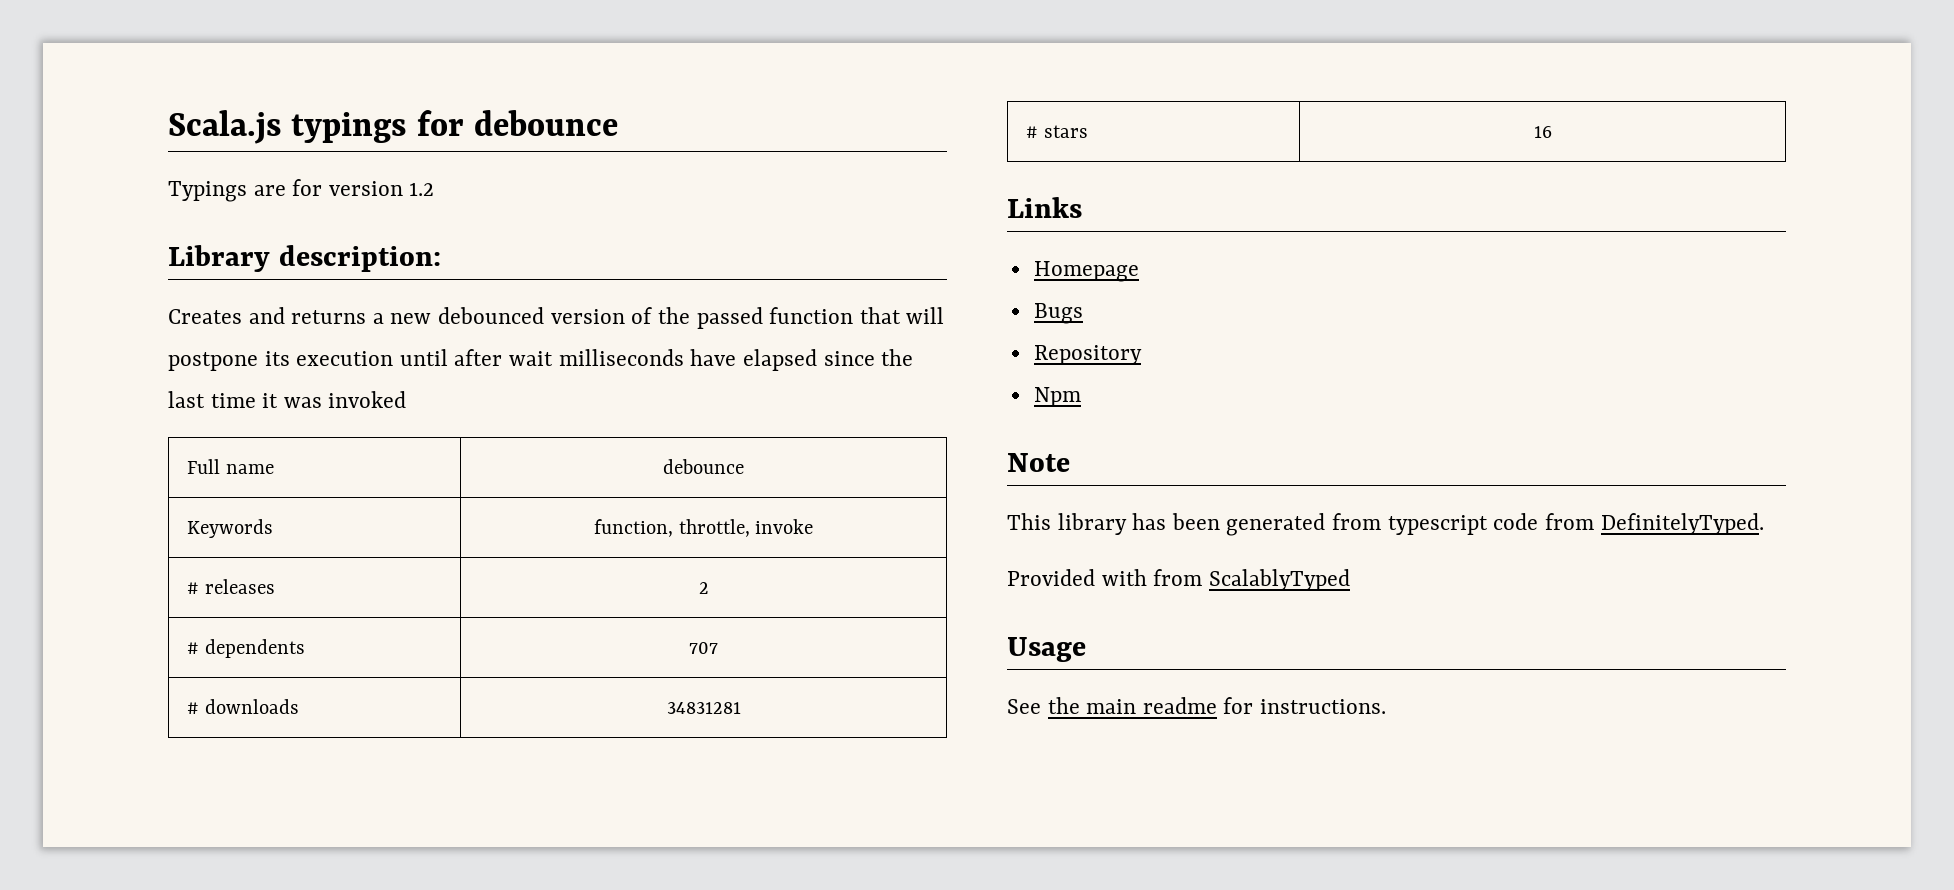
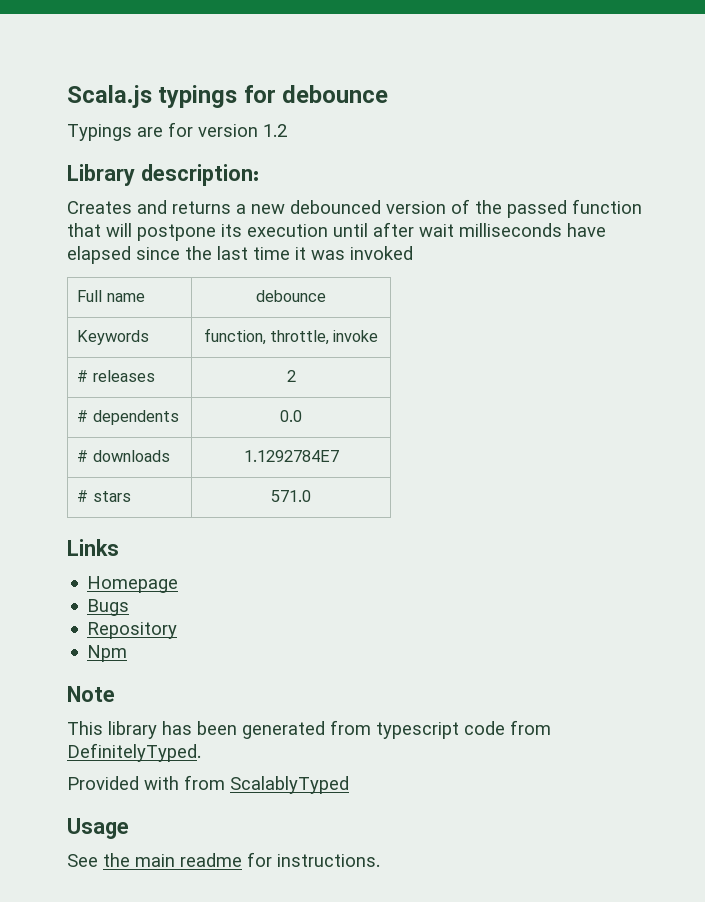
[689,642,718,654] 707 -> [280,410,302,422] 0.0
[666,702,741,714] 34831281 -> [243,450,339,462] 1.1292784E7
[1533,126,1552,138] 16 -> [271,490,311,502] 571.0

